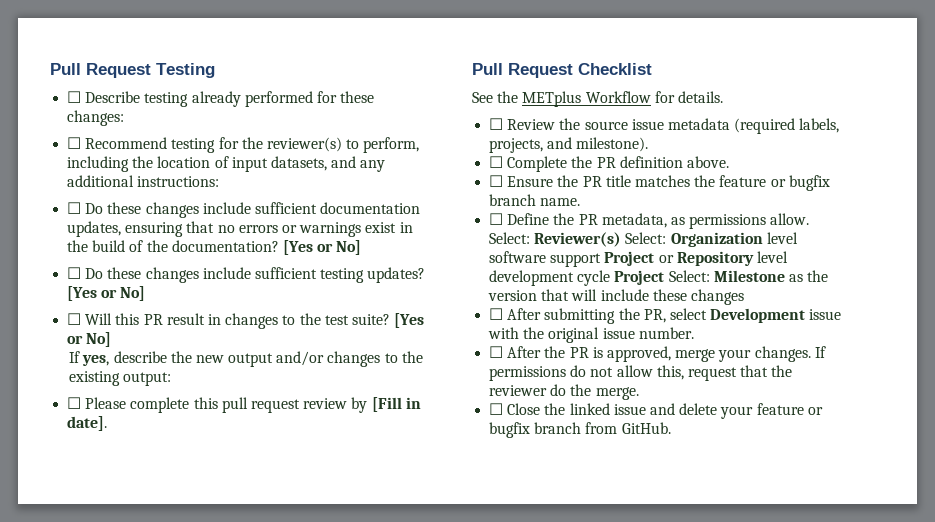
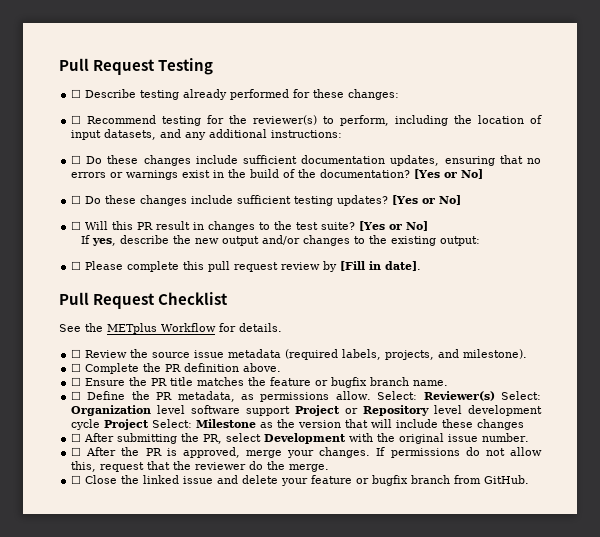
[809,309,842,320] issue -> (347, 438) none

